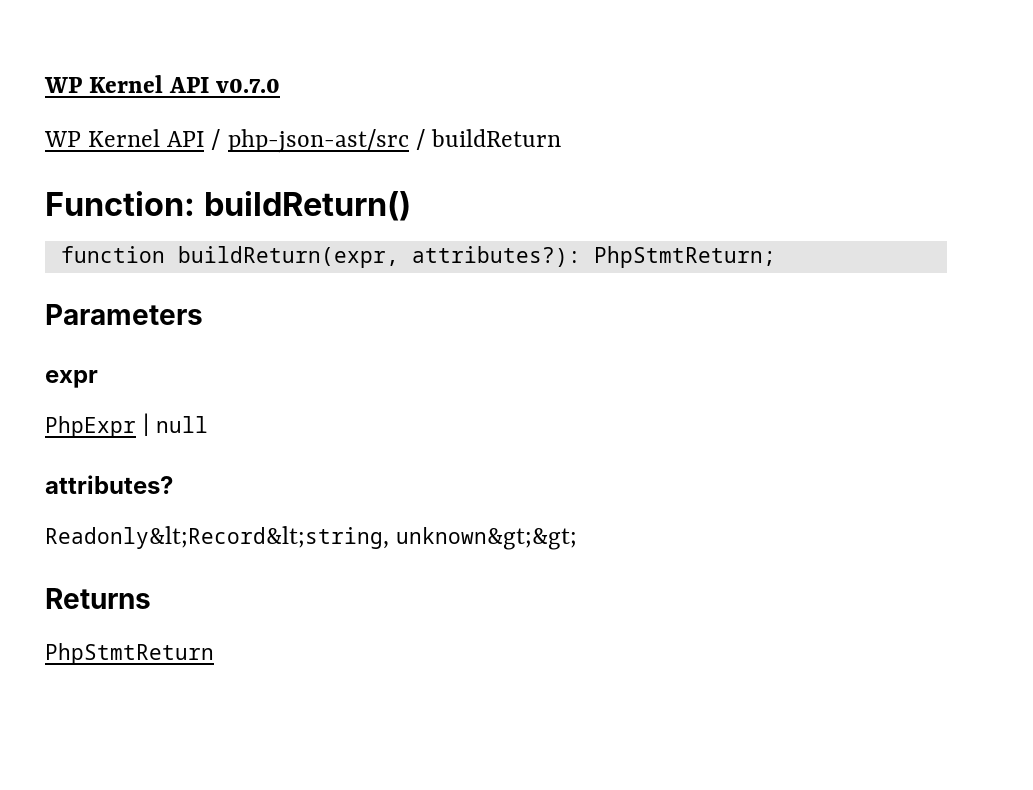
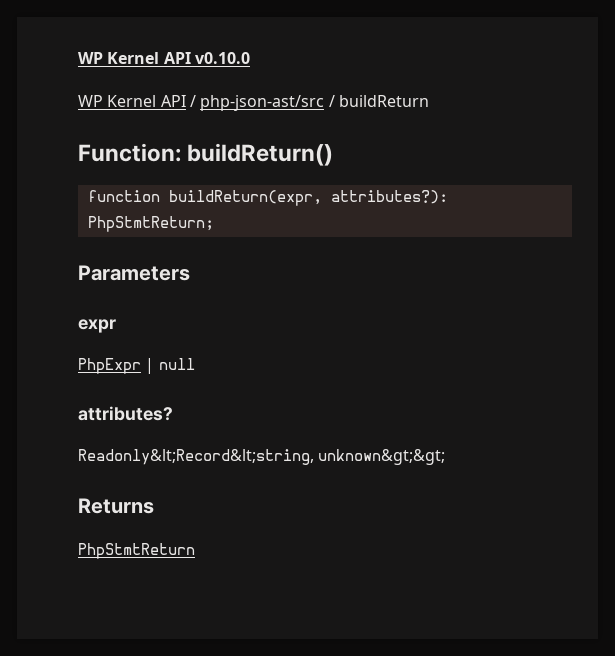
[44,75,281,93] WP Kernel API v0.7.0 -> [78,52,250,64] WP Kernel API v0.10.0

